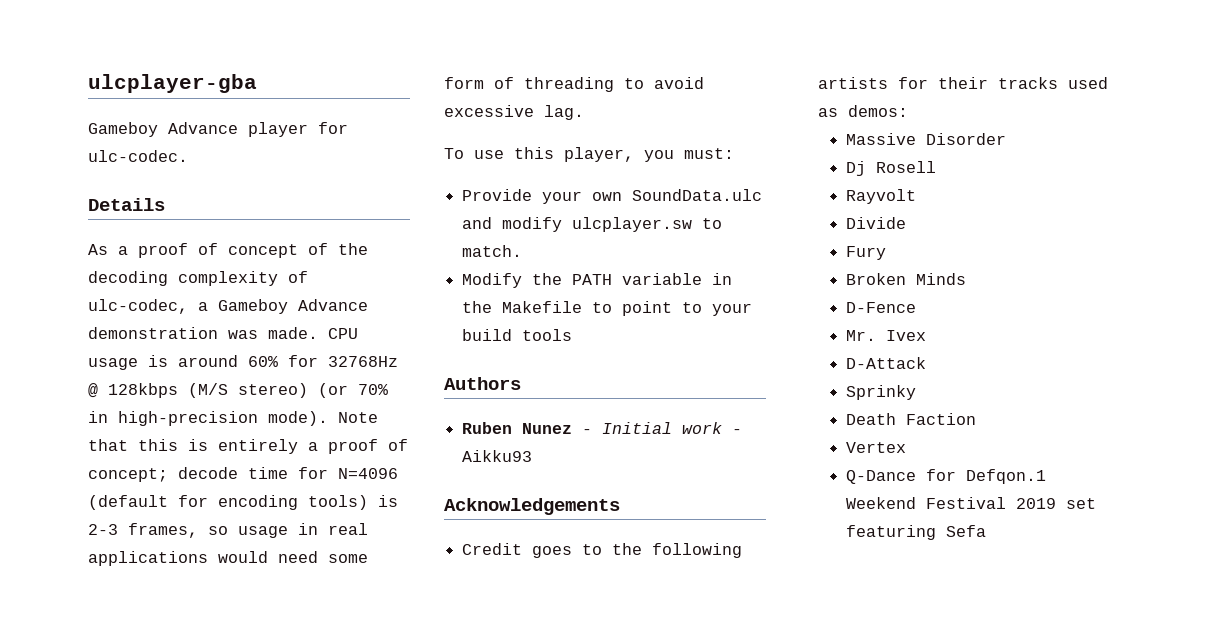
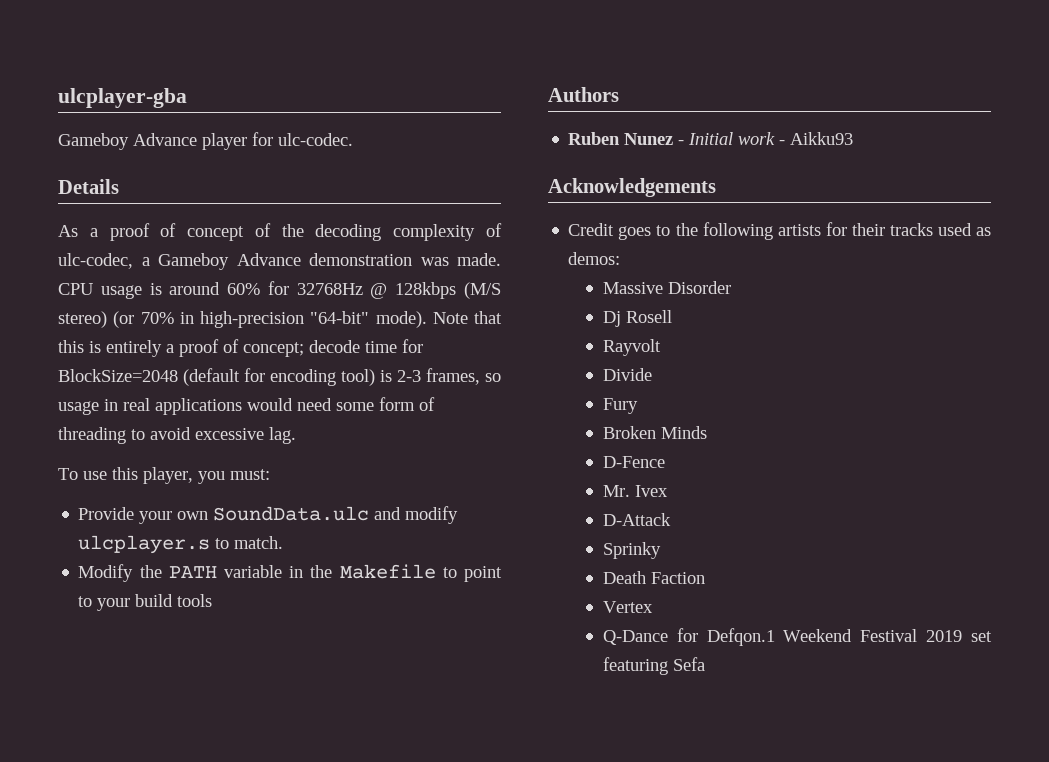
(258, 418) none -> [310,311,370,324] "64-bit"
[338,468,398,479] N=4096 -> [58,369,178,382] BlockSize=2048
[308,495,368,510] tools) -> [341,369,375,386] tool)
[572,217,693,232] ulcplayer.sw -> [78,535,211,554] ulcplayer.s

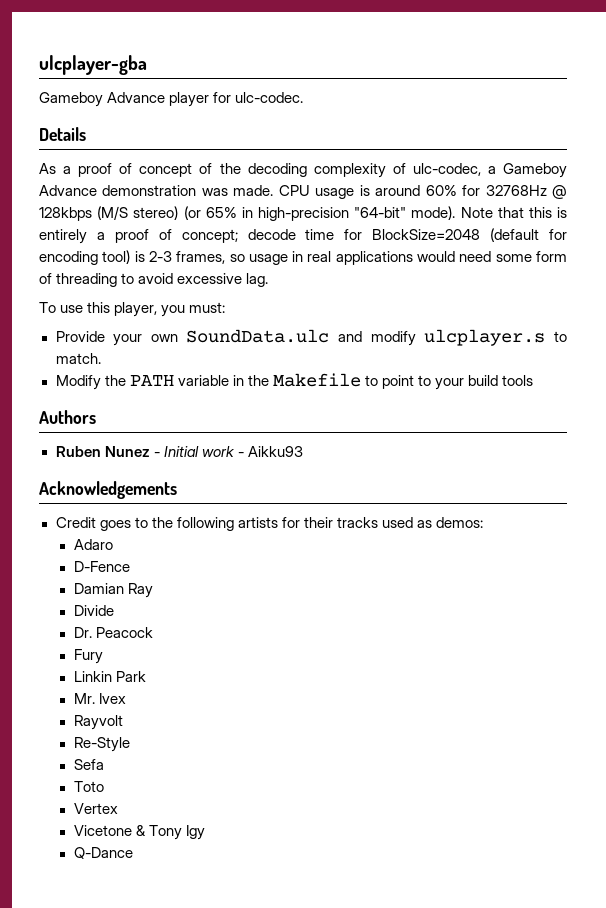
[140,312,174,324] 70% -> [205,207,237,218] 65%
[602,281,731,294] [602,310,672,327] [602,339,661,356] Massive Disorder // Dj Rosell // Rayvolt -> [73,539,113,550] [73,561,130,572] [73,583,153,598] Adaro // D-Fence // Damian Ray
(652, 374) none -> [73,627,153,638] // Dr. Peacock
[602,426,707,439] [602,456,665,468] Broken Minds // D-Fence -> [73,671,146,682] Linkin Park
[602,513,671,526] [602,542,661,559] [602,571,705,584] [602,601,653,613] [602,628,992,646] [602,657,705,675] D-Attack // Sprinky // Death Faction // Vertex // Q-Dance for Defqon.1 Weekend Festival 2019 set featuring Sefa -> [73,715,123,730] [73,737,130,752] [73,759,104,770] [73,781,104,792] [73,803,118,814] [73,825,206,840] [73,847,133,859] Rayvolt // Re-Style // Sefa // Toto // Vertex // Vicetone & Tony Igy // Q-Dance

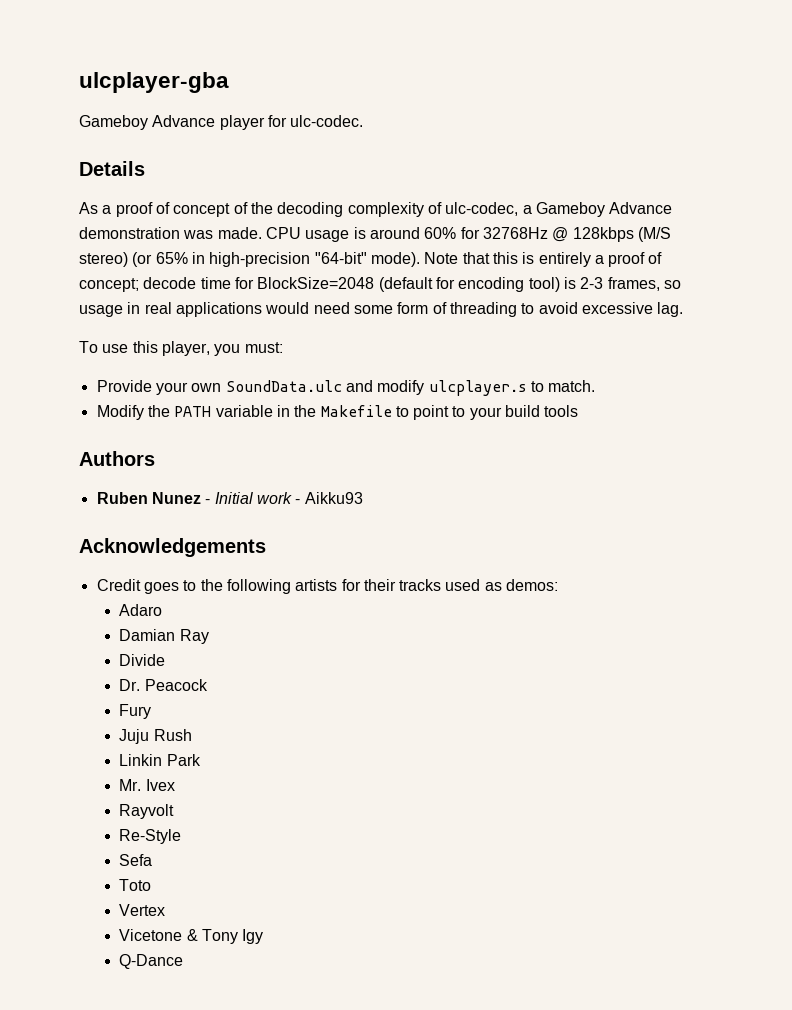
[73,561,130,572] // D-Fence -> (163, 610) none
(103, 656) none -> [119,729,192,744] // Juju Rush

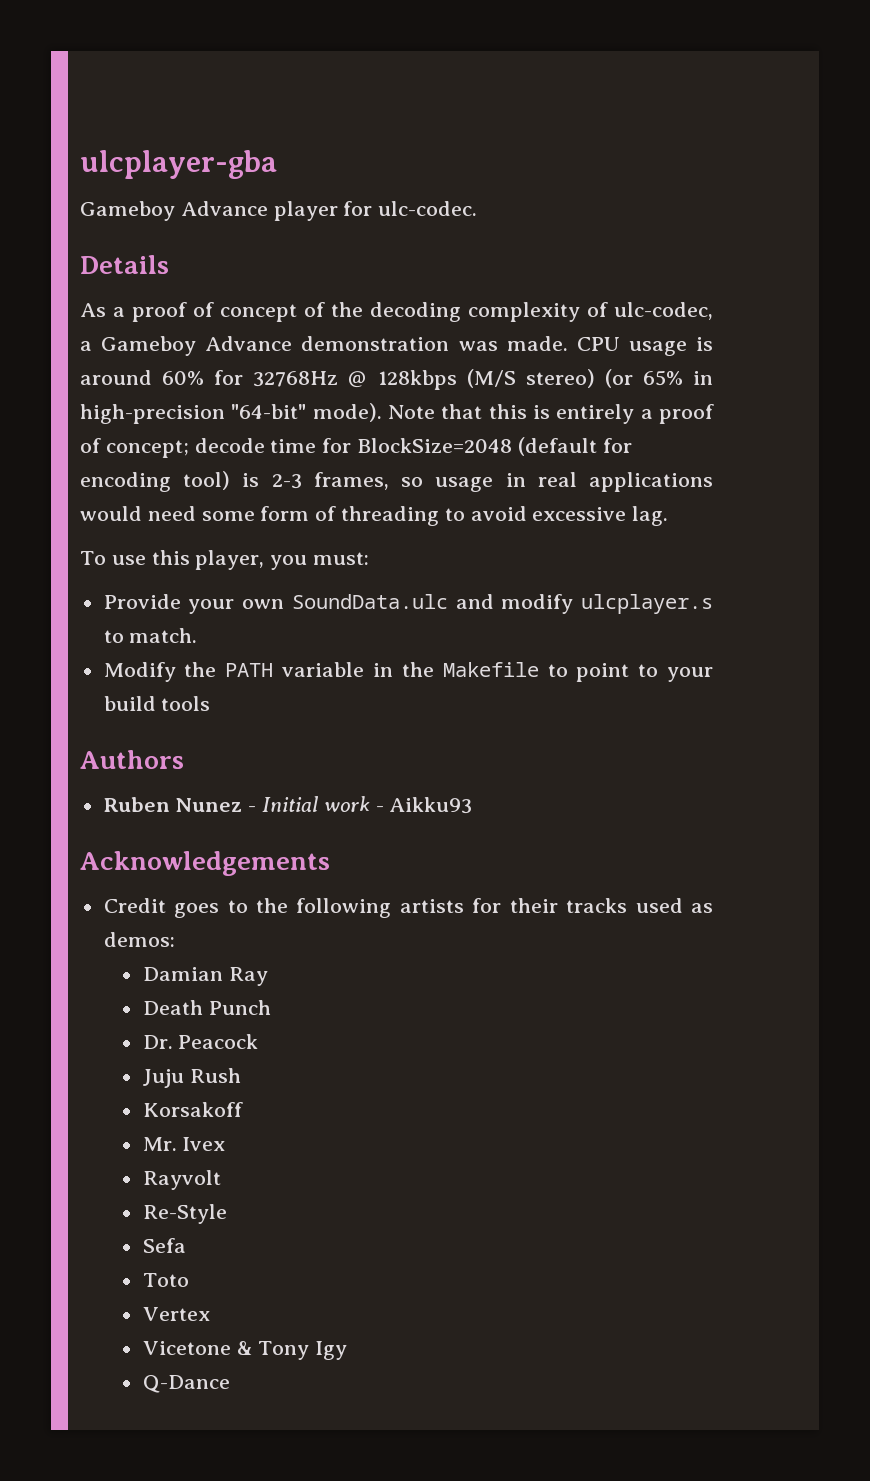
[119,604,163,616] // Adaro -> (175, 939) none
[119,654,166,666] Divide -> [142,1000,271,1015] Death Punch
[119,704,152,719] // Fury -> (259, 1041) none
[119,754,201,766] Linkin Park -> [142,1102,243,1117] Korsakoff

